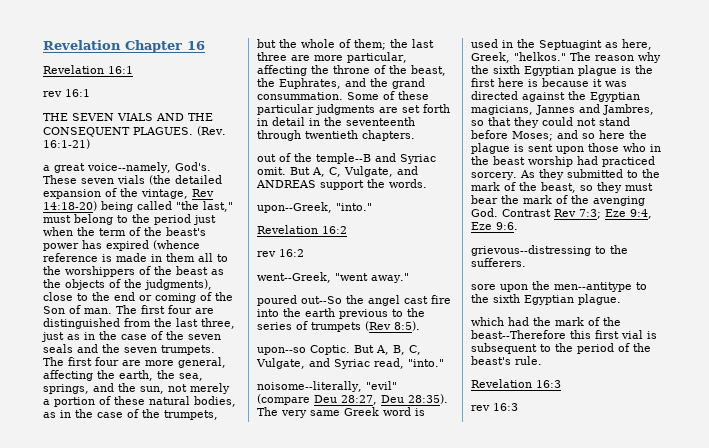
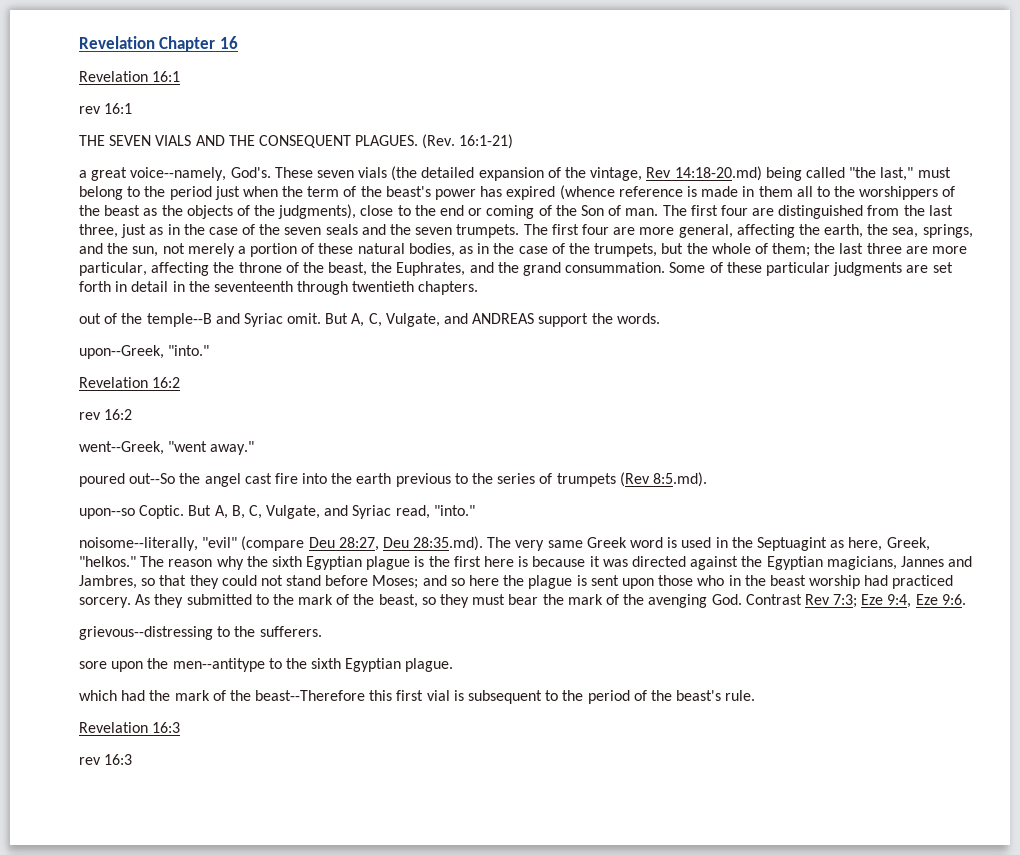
[43,201,97,211] 14:18-20) -> [674,166,762,181] 14:18-20.md)
[394,321,420,331] 8:5). -> [652,472,707,487] 8:5.md).
[408,394,448,404] 28:35). -> [413,536,484,551] 28:35.md).

